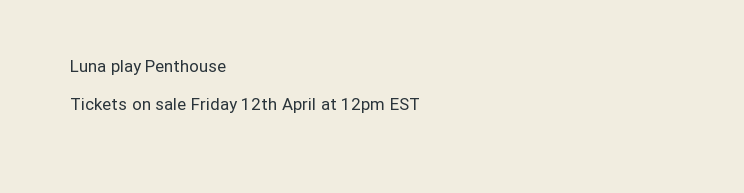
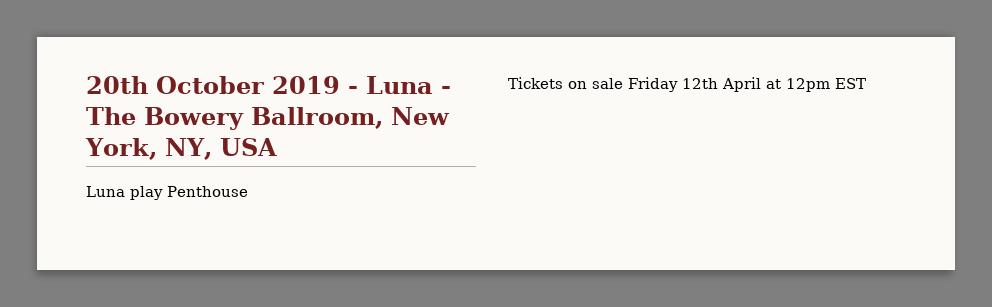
(70, 66) none -> [86,76,451,94] [86,107,450,130] [85,138,277,160] 20th October 2019 - Luna - The Bowery Ballroom, New York, NY, USA //

